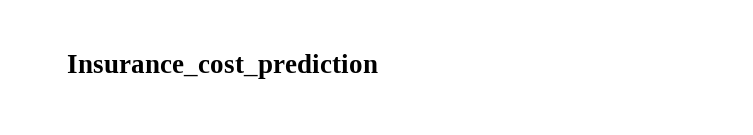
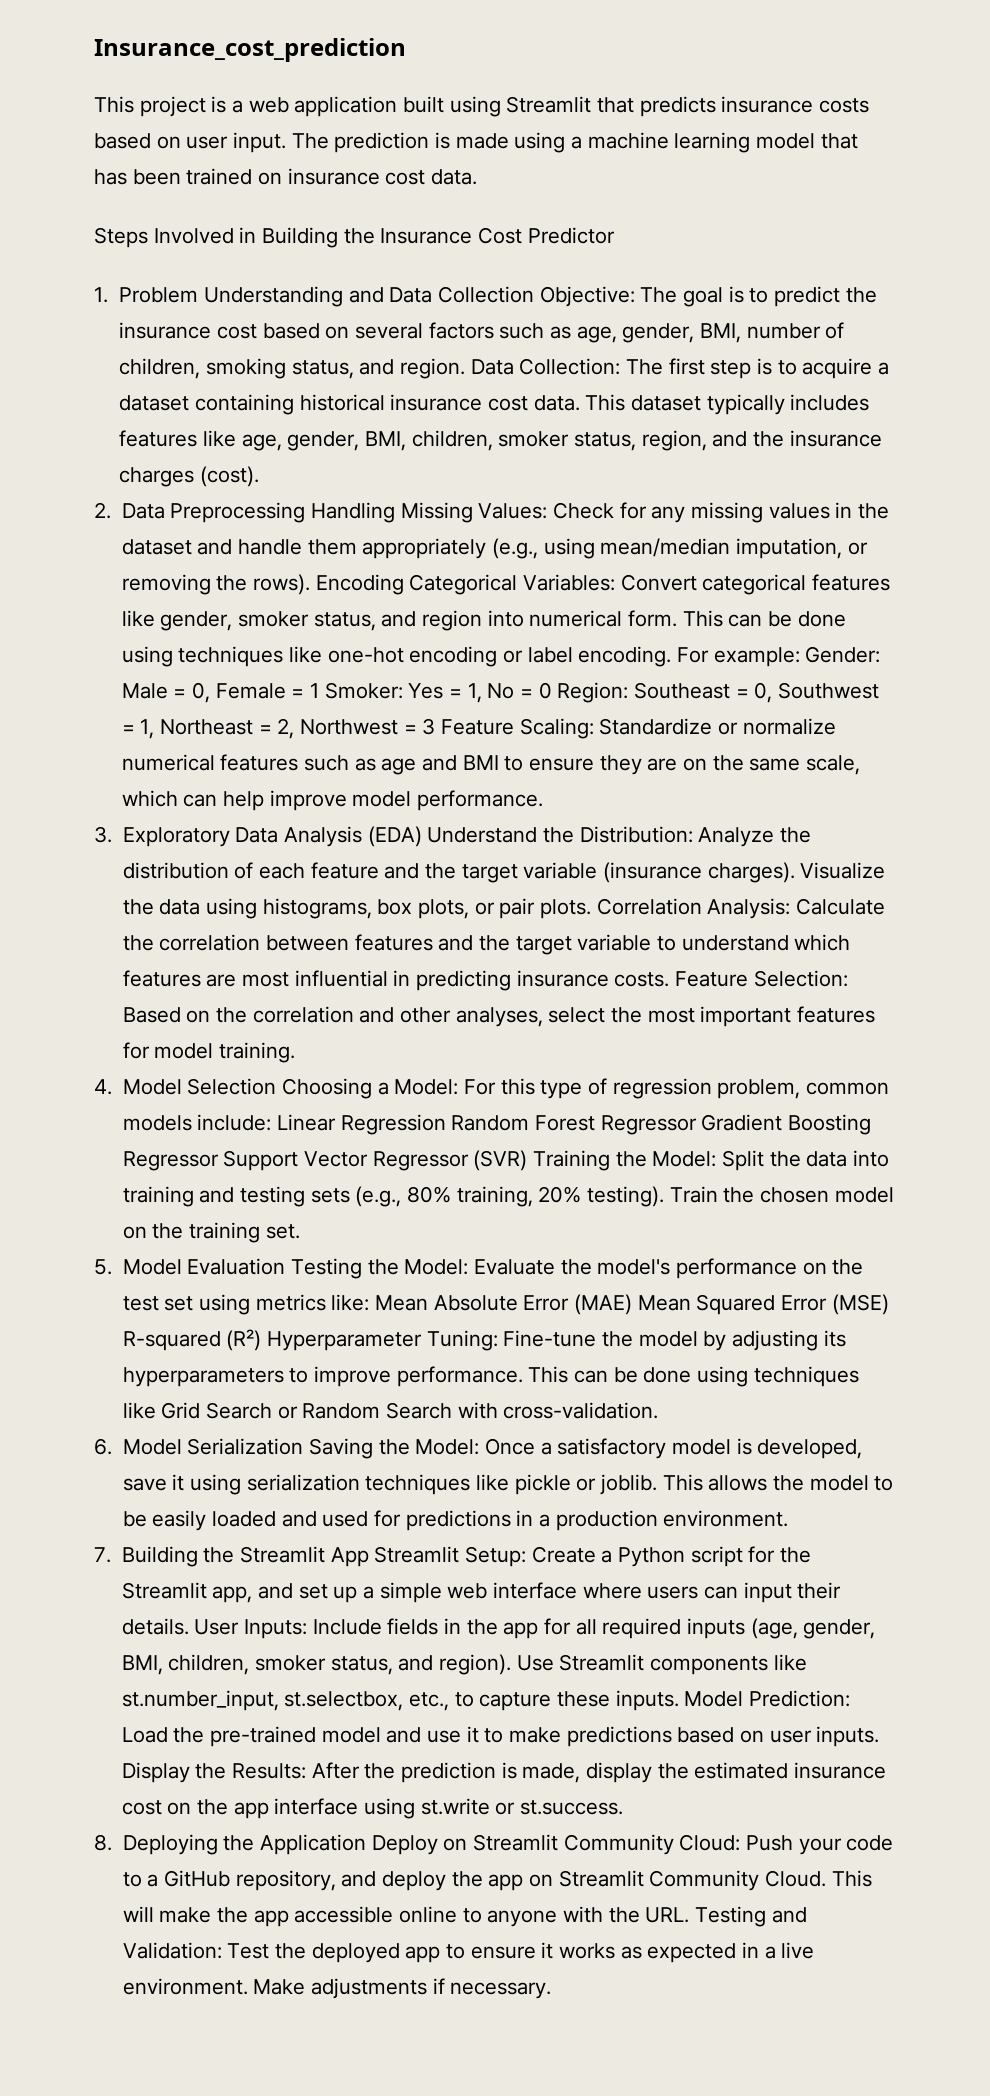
(378, 66) none -> [94,96,870,117] [94,132,858,153] [94,168,478,185] [94,227,615,248] [94,286,877,307] [119,322,845,343] [119,358,890,379] [119,394,870,415] [119,430,882,451] [119,466,259,487] [94,502,889,523] [121,538,868,559] [121,574,890,595] [121,610,846,631] [121,646,881,667] [121,682,879,703] [121,718,836,739] [121,754,860,775] [121,790,543,811] [94,826,811,847] [122,862,886,883] [122,898,885,919] [122,934,851,955] [122,970,848,991] [122,1006,875,1027] [122,1042,295,1063] [94,1078,889,1099] [122,1114,871,1135] [122,1150,889,1171] [122,1186,894,1207] [122,1222,300,1243] [94,1258,864,1279] [122,1294,889,1315] [122,1329,846,1351] [122,1366,859,1387] [122,1402,659,1419] [94,1438,863,1459] [122,1474,894,1495] [122,1510,789,1531] [94,1546,811,1567] [121,1582,842,1603] [121,1618,876,1639] [121,1654,807,1675] [121,1690,850,1711] [121,1726,880,1747] [121,1762,886,1783] [121,1798,623,1819] [94,1834,894,1855] [122,1870,872,1891] [122,1906,807,1927] [122,1942,815,1963] [122,1978,552,1999] // This project is a web application built using Streamlit that predicts insurance costs based on user input. The prediction is made using a machine learning model that has been trained on insurance cost data. // Steps Involved in Building the Insurance Cost Predictor // 1. Problem Understanding and Data Collection Objective: The goal is to predict the insurance cost based on several factors such as age, gender, BMI, number of children, smoking status, and region. Data Collection: The first step is to acquire a dataset containing historical insurance cost data. This dataset typically includes features like age, gender, BMI, children, smoker status, region, and the insurance charges (cost). // 2. Data Preprocessing Handling Missing Values: Check for any missing values in the dataset and handle them appropriately (e.g., using mean/median imputation, or removing the rows). Encoding Categorical Variables: Convert categorical features like gender, smoker status, and region into numerical form. This can be done using techniques like one-hot encoding or label encoding. For example: Gender: Male = 0, Female = 1 Smoker: Yes = 1, No = 0 Region: Southeast = 0, Southwest = 1, Northeast = 2, Northwest = 3 Feature Scaling: Standardize or normalize numerical features such as age and BMI to ensure they are on the same scale, which can help improve model performance. // 3. Exploratory Data Analysis (EDA) Understand the Distribution: Analyze the distribution of each feature and the target variable (insurance charges). Visualize the data using histograms, box plots, or pair plots. Correlation Analysis: Calculate the correlation between features and the target variable to understand which features are most influential in predicting insurance costs. Feature Selection: Based on the correlation and other analyses, select the most important features for model training. // 4. Model Selection Choosing a Model: For this type of regression problem, common models include: Linear Regression Random Forest Regressor Gradient Boosting Regressor Support Vector Regressor (SVR) Training the Model: Split the data into training and testing sets (e.g., 80% training, 20% testing). Train the chosen model on the training set. // 5. Model Evaluation Testing the Model: Evaluate the model's performance on the test set using metrics like: Mean Absolute Error (MAE) Mean Squared Error (MSE) R-squared (R²) Hyperparameter Tuning: Fine-tune the model by adjusting its hyperparameters to improve performance. This can be done using techniques like Grid Search or Random Search with cross-validation. // 6. Model Serialization Saving the Model: Once a satisfactory model is developed, save it using serialization techniques like pickle or joblib. This allows the model to be easily loaded and used for predictions in a production environment. // 7. Building the Streamlit App Streamlit Setup: Create a Python script for the Streamlit app, and set up a simple web interface where users can input their details. User Inputs: Include fields in the app for all required inputs (age, gender, BMI, children, smoker status, and region). Use Streamlit components like st.number_input, st.selectbox, etc., to capture these inputs. Model Prediction: Load the pre-trained model and use it to make predictions based on user inputs. Display the Results: After the prediction is made, display the estimated insurance cost on the app interface using st.write or st.success. // 8. Deploying the Application Deploy on Streamlit Community Cloud: Push your code to a GitHub repository, and deploy the app on Streamlit Community Cloud. This will make the app accessible online to anyone with the URL. Testing and Validation: Test the deployed app to ensure it works as expected in a live environment. Make adjustments if necessary.

